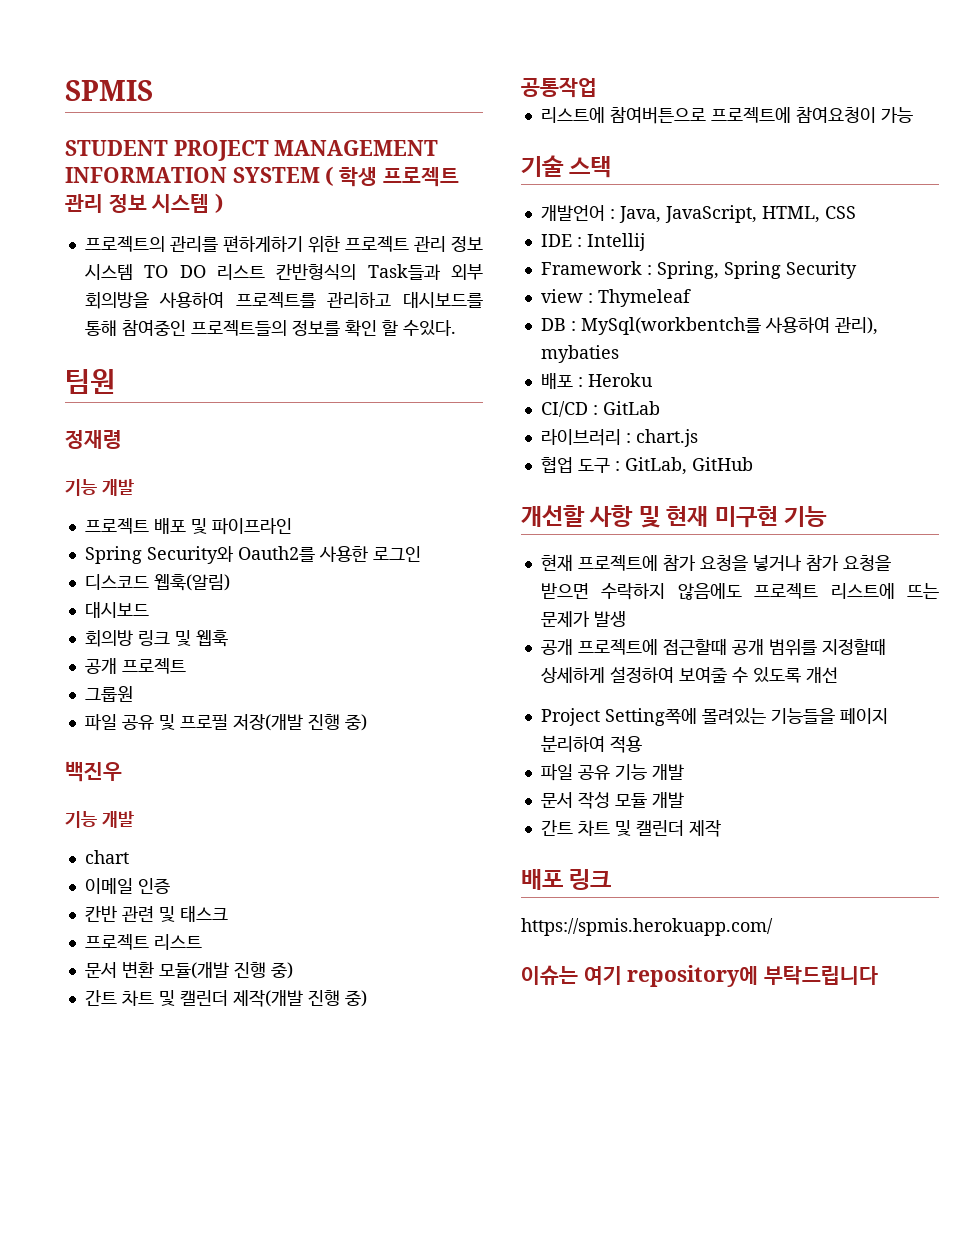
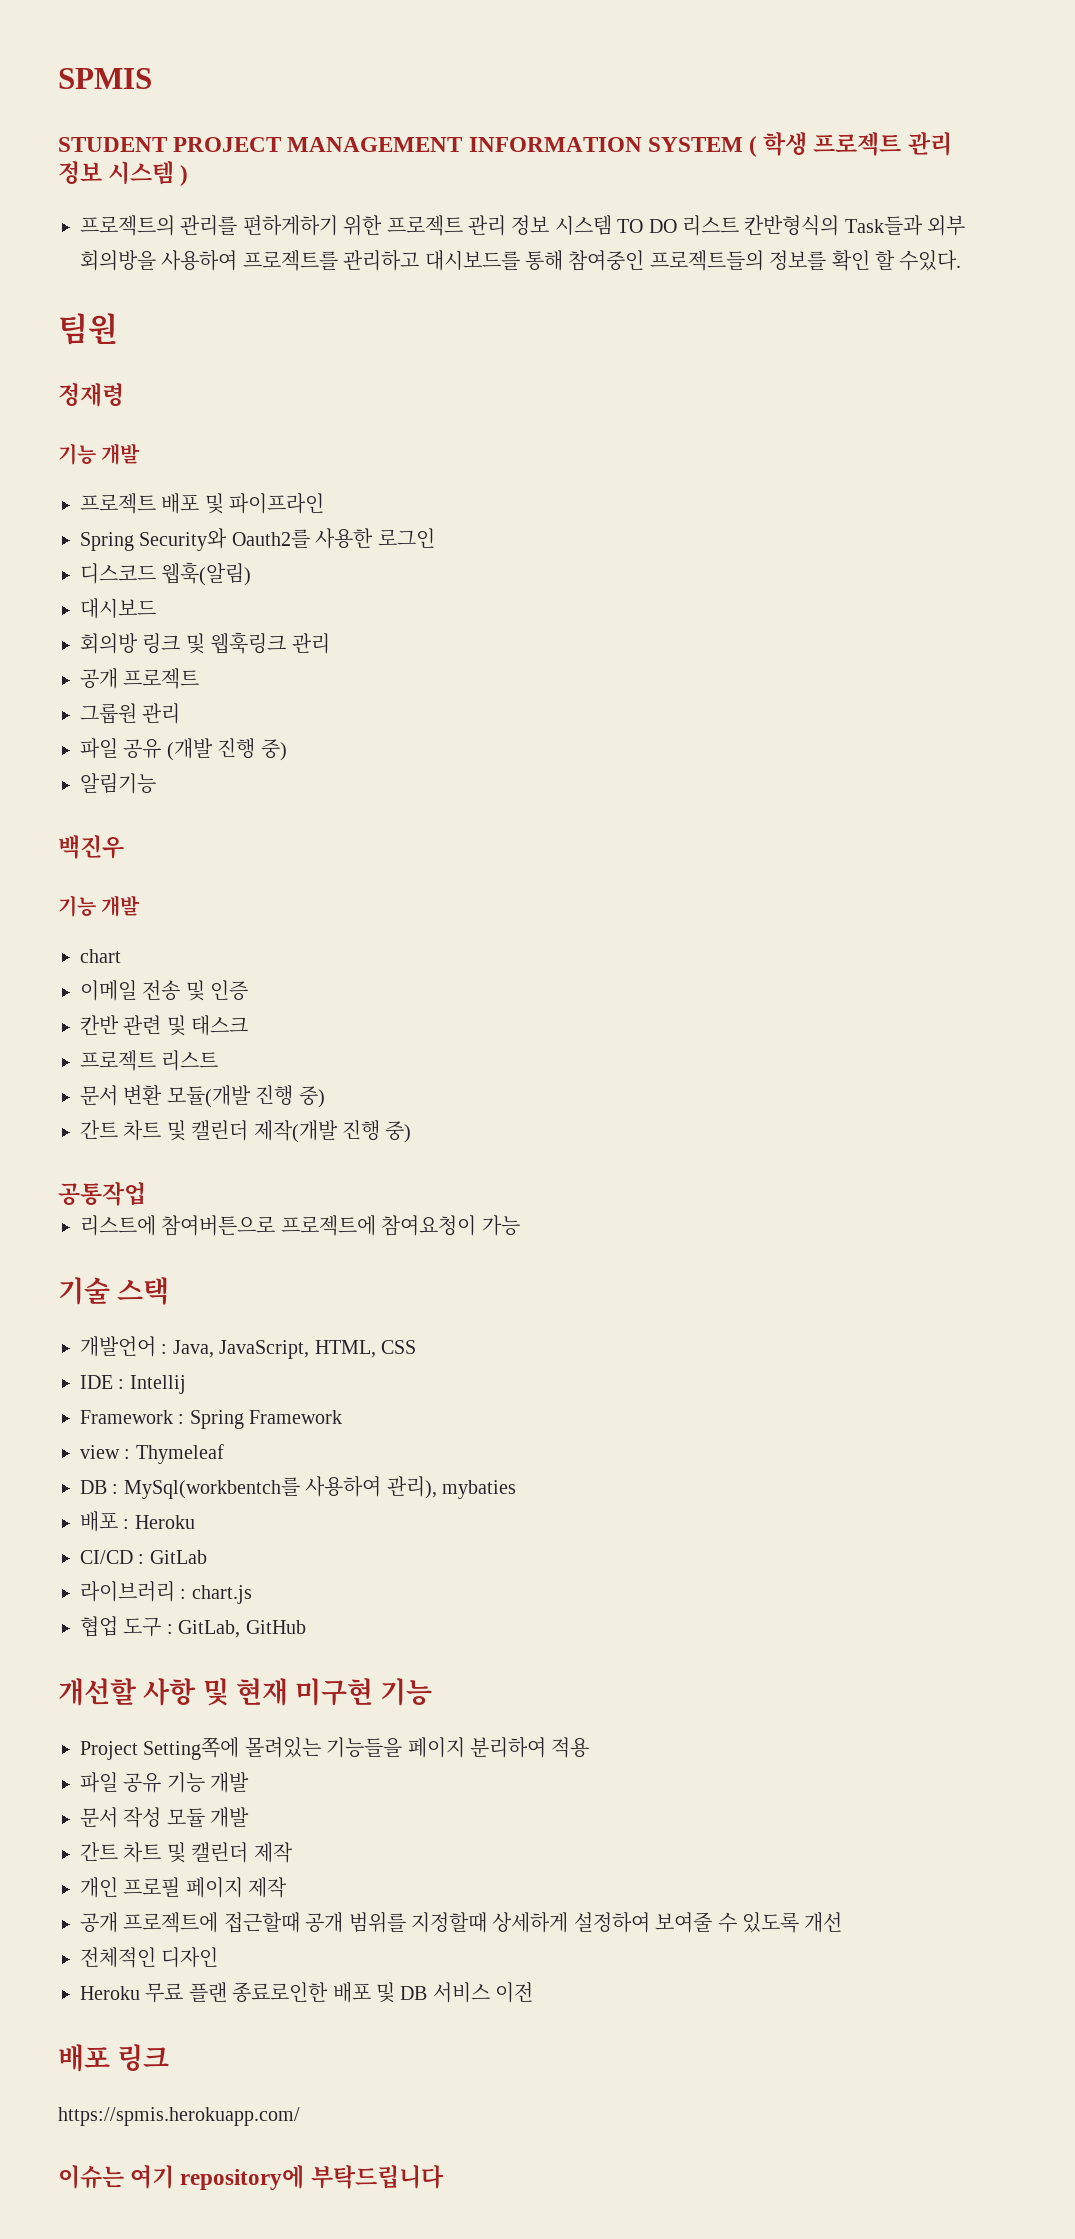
[195,630,228,647] 웹훅 -> [210,632,330,654] 웹훅링크 관리
[84,714,367,731] // 파일 공유 및 프로필 저장(개발 진행 중) -> [142,703,181,724] [80,738,287,761] [80,773,156,794] 관리 // 파일 공유 (개발 진행 중) // 알림기능
(133, 886) none -> [142,980,205,1001] 전송 및
[656,261,857,279] Spring, Spring Security -> [189,1410,343,1429] Spring Framework
[540,554,891,571] [540,583,939,600] [540,611,626,627] [540,638,886,656] [540,666,838,683] // 현재 프로젝트에 참가 요청을 넣거나 참가 요청을 받으면 수락하지 않음에도 프로젝트 리스트에 뜨는 문제가 발생 // 공개 프로젝트에 접근할때 공개 범위를 지정할때 상세하게 설정하여 보여줄 수 있도록 개선 -> (433, 1692) none
(721, 828) none -> [80,1877,288,1898] [80,1912,843,1933] [80,1947,219,1968] [80,1982,534,2003] // 개인 프로필 페이지 제작 // 공개 프로젝트에 접근할때 공개 범위를 지정할때 상세하게 설정하여 보여줄 수 있도록 개선 // 전체적인 디자인 // Heroku 무료 플랜 종료로인한 배포 및 DB 서비스 이전

